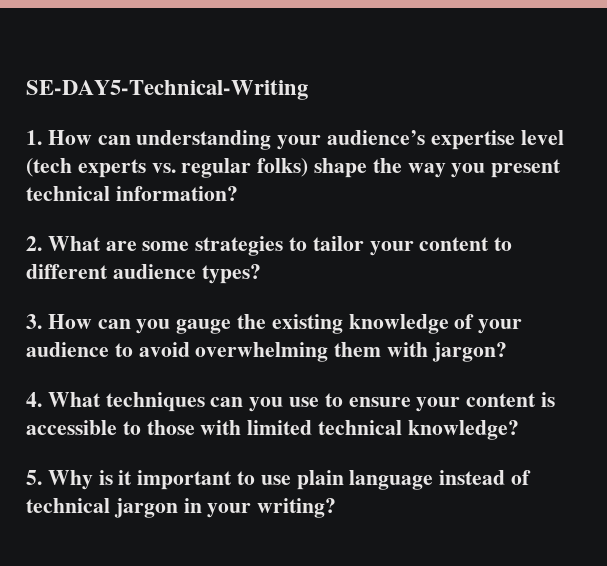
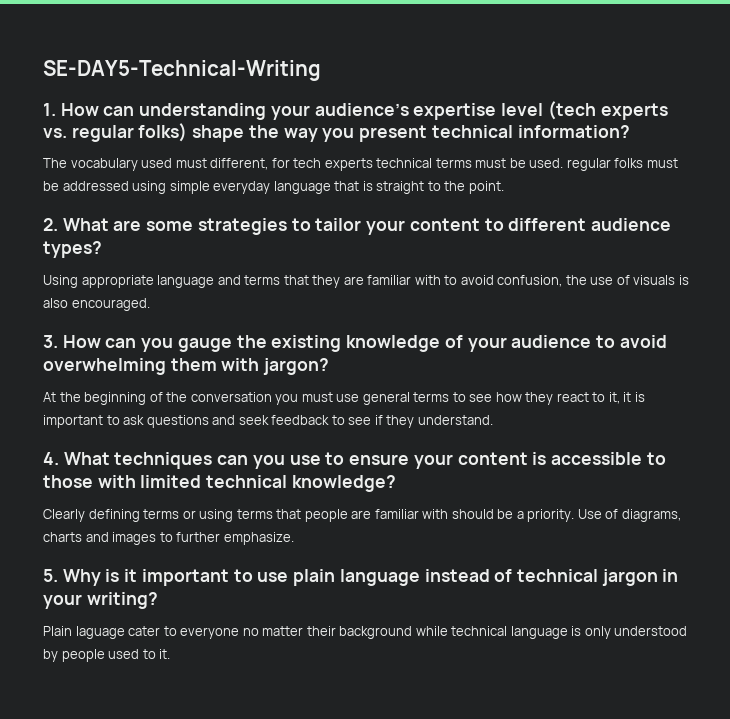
(238, 193) none -> [43,158,678,171] [43,181,504,194] // The vocabulary used must different, for tech experts technical terms must be used. regular folks must be addressed using simple everyday language that is straight to the point.
(261, 274) none -> [43,275,689,288] [43,298,150,311] // Using appropriate language and terms that they are familiar with to avoid confusion, the use of visuals is also encouraged.
(507, 352) none -> [43,392,645,405] [43,415,493,428] // At the beginning of the conversation you must use general terms to see how they react to it, it is important to ask questions and seek feedback to see if they understand.
(519, 430) none -> [43,509,681,522] [43,532,294,545] // Clearly defining terms or using terms that people are familiar with should be a priority. Use of diagrams, charts and images to further emphasize.
(337, 508) none -> [43,626,688,639] [43,649,171,662] // Plain laguage cater to everyone no matter their background while technical language is only understood by people used to it.

